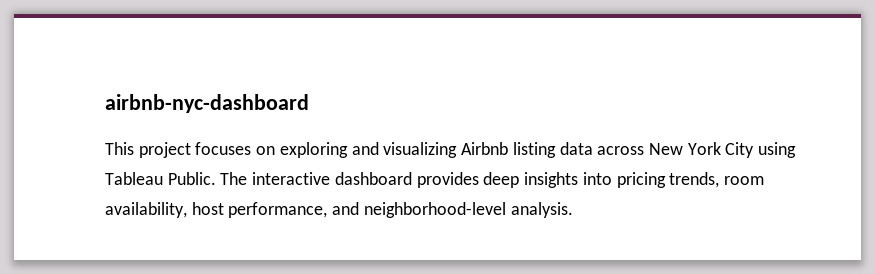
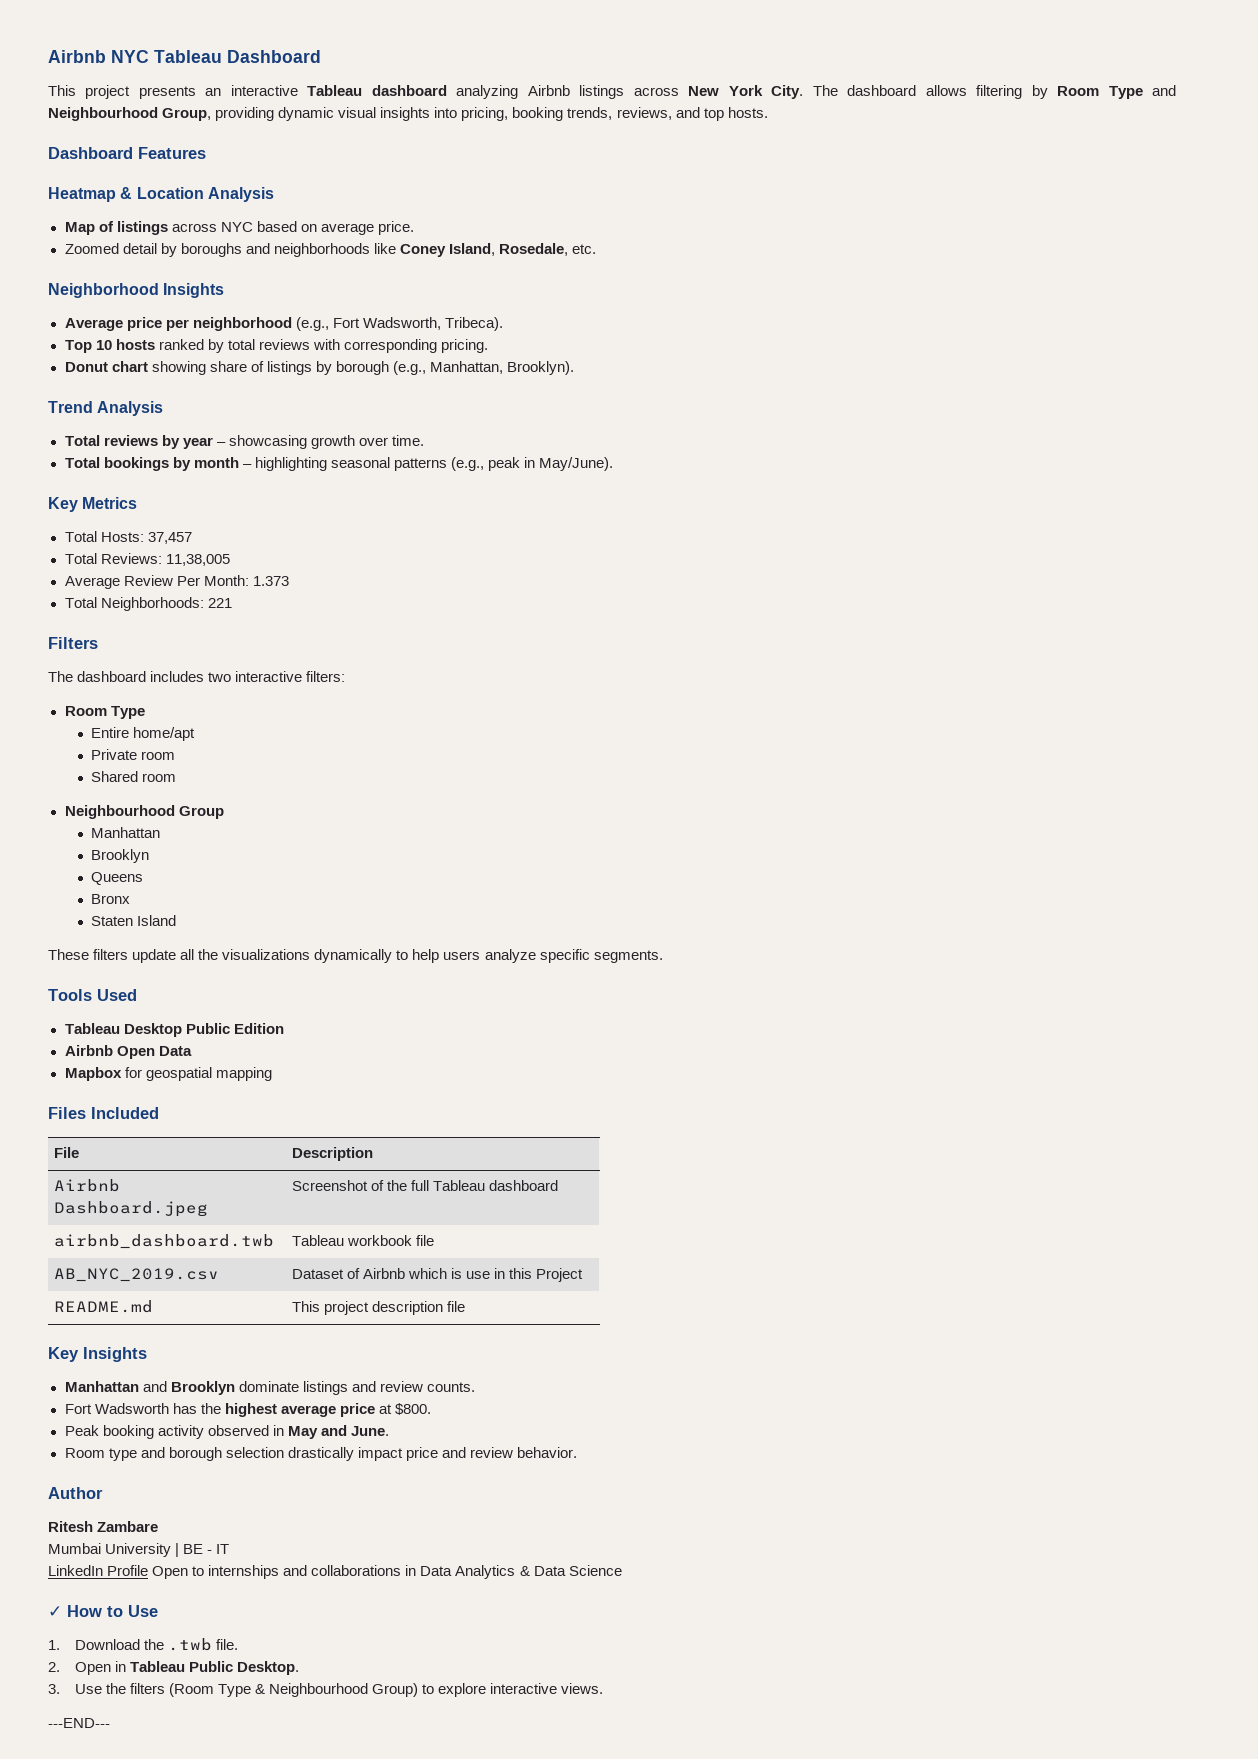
[105,94,309,113] [105,142,797,158] [105,172,764,188] [105,202,573,218] airbnb-nyc-dashboard // This project focuses on exploring and visualizing Airbnb listing data across New York City using Tableau Public. The interactive dashboard provides deep insights into pricing trends, room availability, host performance, and neighborhood-level analysis. -> [48,50,321,63] [48,85,1176,99] [48,107,768,121] [48,147,206,159] [48,187,274,202] [64,221,414,235] [64,243,596,257] [48,283,225,298] [64,317,503,331] [64,339,488,353] [64,361,574,375] [48,401,164,416] [64,435,424,449] [64,457,614,471] [48,497,138,512] [64,531,192,544] [64,553,230,566] [64,575,289,589] [64,597,232,611] [48,637,98,649] [48,671,346,682] [64,706,145,719] [91,727,196,741] [91,749,176,760] [91,771,177,782] [64,805,224,819] [91,827,161,838] [91,849,150,863] [91,872,144,885] [91,894,131,904] [91,915,177,926] [48,949,663,963] [48,989,137,1001] [64,1023,284,1037] [64,1045,192,1059] [64,1067,272,1081] [48,1107,159,1119] [54,1147,80,1158] [292,1147,374,1161] [54,1179,121,1192] [54,1201,209,1217] [292,1180,559,1191] [54,1234,275,1249] [292,1235,435,1246] [54,1268,220,1282] [292,1268,584,1282] [54,1300,154,1313] [292,1301,466,1315] [48,1347,147,1362] [64,1381,475,1395] [64,1403,431,1417] [64,1425,389,1439] [64,1447,577,1461] [48,1487,103,1499] [48,1521,159,1532] [48,1543,230,1557] [48,1565,622,1579] [48,1605,158,1617] [48,1638,238,1651] [48,1661,299,1675] [48,1683,604,1697] [48,1718,110,1728] Airbnb NYC Tableau Dashboard // This project presents an interactive Tableau dashboard analyzing Airbnb listings across New York City. The dashboard allows filtering by Room Type and Neighbourhood Group, providing dynamic visual insights into pricing, booking trends, reviews, and top hosts. // Dashboard Features // Heatmap & Location Analysis // Map of listings across NYC based on average price. // Zoomed detail by boroughs and neighborhoods like Coney Island, Rosedale, etc. // Neighborhood Insights // Average price per neighborhood (e.g., Fort Wadsworth, Tribeca). // Top 10 hosts ranked by total reviews with corresponding pricing. // Donut chart showing share of listings by borough (e.g., Manhattan, Brooklyn). // Trend Analysis // Total reviews by year – showcasing growth over time. // Total bookings by month – highlighting seasonal patterns (e.g., peak in May/June). // Key Metrics // Total Hosts: 37,457 // Total Reviews: 11,38,005 // Average Review Per Month: 1.373 // Total Neighborhoods: 221 // Filters // The dashboard includes two interactive filters: // Room Type // Entire home/apt // Private room // Shared room // Neighbourhood Group // Manhattan // Brooklyn // Queens // Bronx // Staten Island // These filters update all the visualizations dynamically to help users analyze specific segments. // Tools Used // Tableau Desktop Public Edition // Airbnb Open Data // Mapbox for geospatial mapping // Files Included // File | Description // Airbnb Dashboard.jpeg | Screenshot of the full Tableau dashboard // airbnb_dashboard.twb | Tableau workbook file // AB_NYC_2019.csv | Dataset of Airbnb which is use in this Project // README.md | This project description file // Key Insights // Manhattan and Brooklyn dominate listings and review counts. // Fort Wadsworth has the highest average price at $800. // Peak booking activity observed in May and June. // Room type and borough selection drastically impact price and review behavior. // Author // Ritesh Zambare // Mumbai University | BE - IT // LinkedIn Profile Open to internships and collaborations in Data Analytics & Data Science // ✓ How to Use // 1. Download the .twb file. // 2. Open in Tableau Public Desktop. // 3. Use the filters (Room Type & Neighbourhood Group) to explore interactive views. // ---END---

